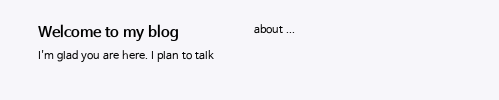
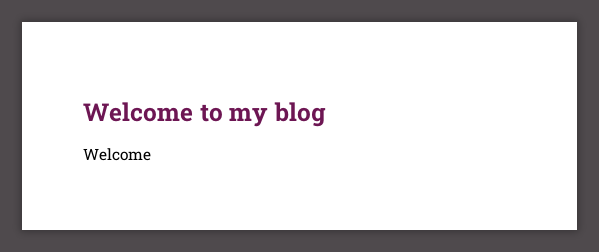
[38,50,214,63] [254,24,295,34] I'm glad you are here. I plan to talk about ... -> [83,148,151,161] Welcome

